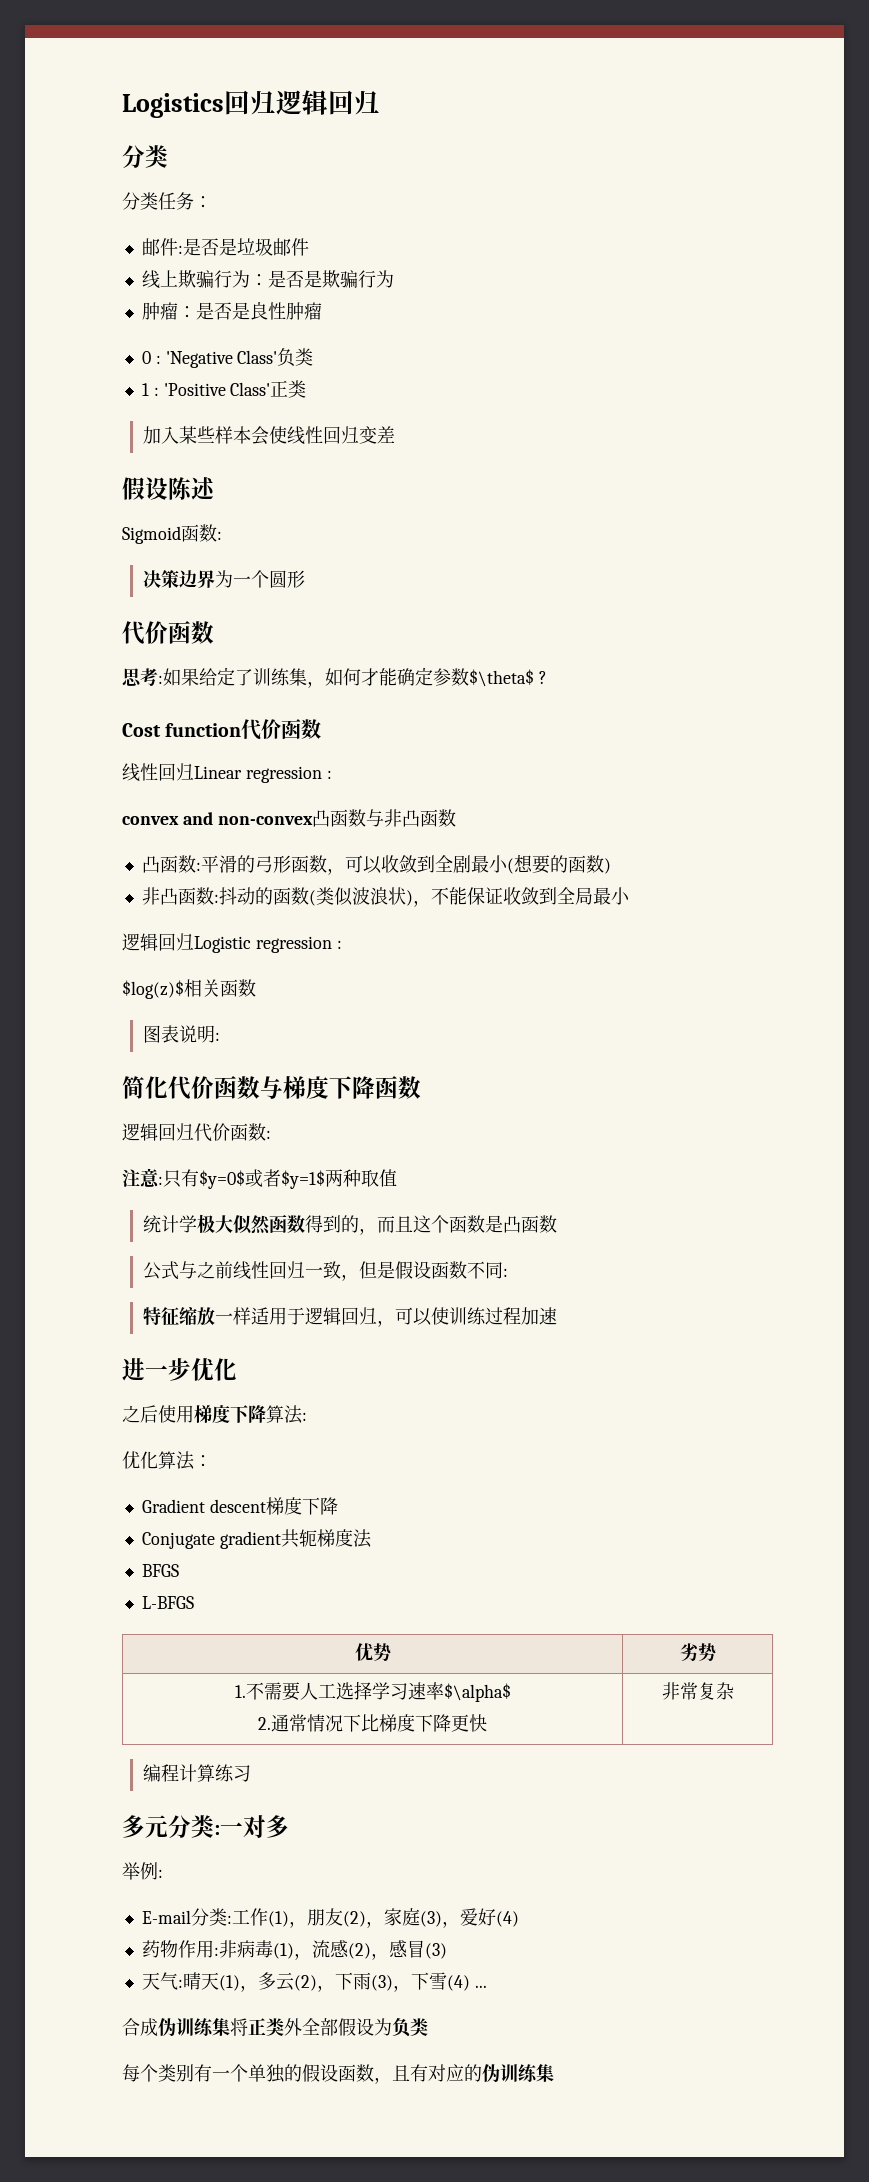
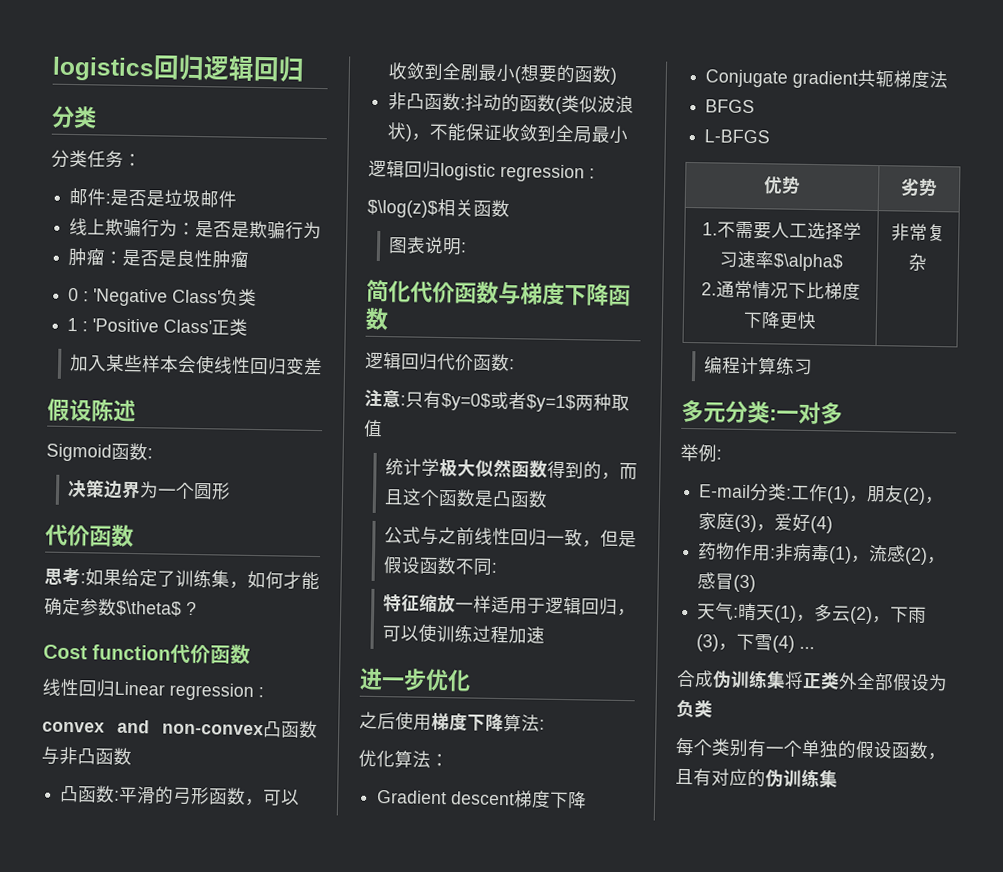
[122,93,224,118] Logistics -> [52,56,155,82] logistics
[194,936,342,953] [122,980,184,999] Logistic regression : // $log(z)$ -> [440,162,595,183] [367,199,438,218] logistic regression : // $\log(z)$

